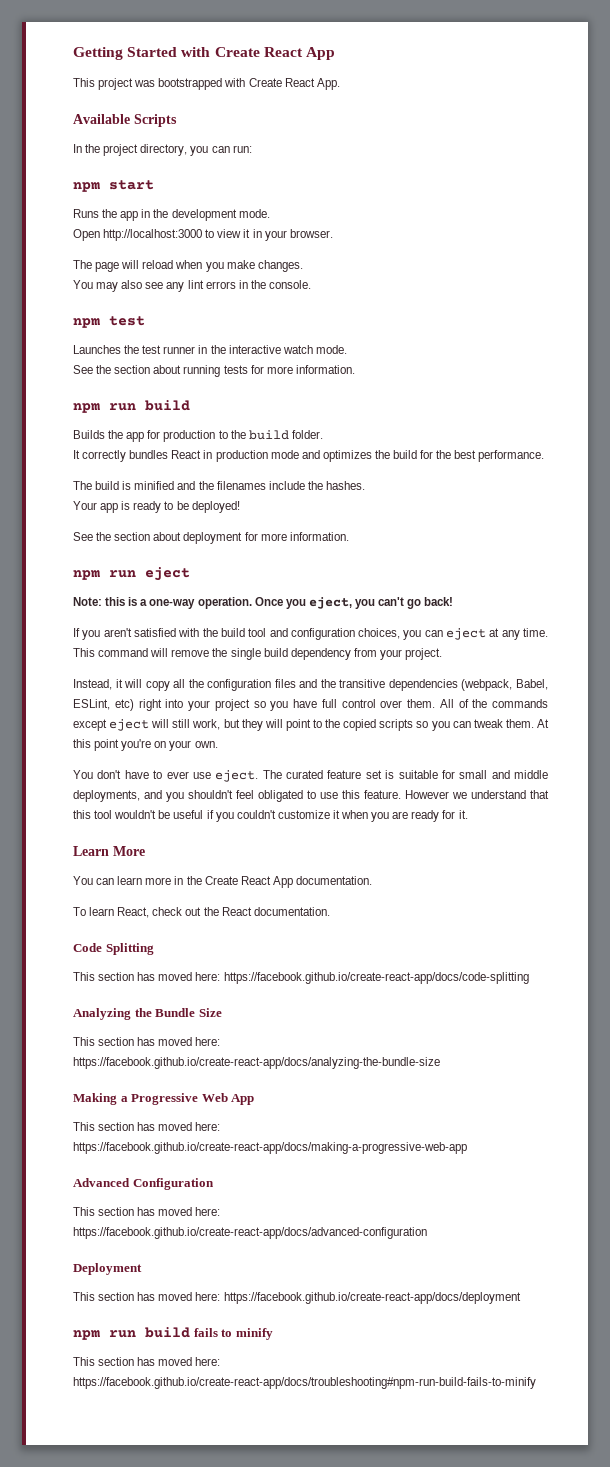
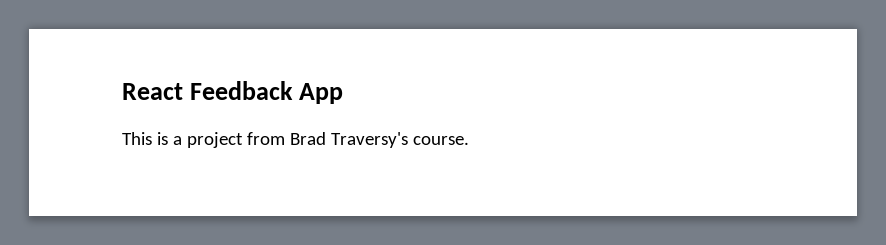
[73,47,335,60] [73,78,340,90] [73,114,177,127] [73,144,252,156] [73,180,154,192] [73,209,270,221] [73,229,333,241] [73,260,303,272] [73,280,311,292] [73,316,145,328] [73,345,347,354] [73,365,355,377] [73,400,190,413] [73,430,323,442] [73,450,545,462] [73,481,365,490] [73,501,240,513] [73,532,349,544] [73,567,190,581] [73,597,454,609] [73,628,548,640] [73,648,443,660] [73,679,548,691] [73,699,548,711] [73,719,549,731] [73,739,218,751] [73,770,548,782] [73,790,549,802] [73,810,468,822] [73,846,145,856] [73,876,372,888] [73,907,330,918] [73,943,154,955] [73,972,529,984] [73,1008,222,1020] [73,1037,221,1046] [73,1057,440,1069] [73,1093,255,1105] [73,1122,221,1131] [73,1142,467,1154] [73,1178,214,1190] [73,1207,221,1216] [73,1227,427,1239] [73,1263,142,1275] [73,1292,521,1304] [73,1327,273,1340] [73,1357,221,1366] [73,1377,536,1389] Getting Started with Create React App // This project was bootstrapped with Create React App. // Available Scripts // In the project directory, you can run: // npm start // Runs the app in the development mode. // Open http://localhost:3000 to view it in your browser. // The page will reload when you make changes. // You may also see any lint errors in the console. // npm test // Launches the test runner in the interactive watch mode. // See the section about running tests for more information. // npm run build // Builds the app for production to the build folder. // It correctly bundles React in production mode and optimizes the build for the best performance. // The build is minified and the filenames include the hashes. // Your app is ready to be deployed! // See the section about deployment for more information. // npm run eject // Note: this is a one-way operation. Once you eject, you can't go back! // If you aren't satisfied with the build tool and configuration choices, you can eject at any time. This command will remove the single build dependency from your project. // Instead, it will copy all the configuration files and the transitive dependencies (webpack, Babel, ESLint, etc) right into your project so you have full control over them. All of the commands except eject will still work, but they will point to the copied scripts so you can tweak them. At this point you're on your own. // You don't have to ever use eject. The curated feature set is suitable for small and middle deployments, and you shouldn't feel obligated to use this feature. However we understand that this tool wouldn't be useful if you couldn't customize it when you are ready for it. // Learn More // You can learn more in the Create React App documentation. // To learn React, check out the React documentation. // Code Splitting // This section has moved here: https://facebook.github.io/create-react-app/docs/code-splitting // Analyzing the Bundle Size // This section has moved here: https://facebook.github.io/create-react-app/docs/analyzing-the-bundle-size // Making a Progressive Web App // This section has moved here: https://facebook.github.io/create-react-app/docs/making-a-progressive-web-app // Advanced Configuration // This section has moved here: https://facebook.github.io/create-react-app/docs/advanced-configuration // Deployment // This section has moved here: https://facebook.github.io/create-react-app/docs/deployment // npm run build fails to minify // This section has moved here: https://facebook.github.io/create-react-app/docs/troubleshooting#npm-run-build-fails-to-minify -> [122,81,344,104] [122,132,469,148] React Feedback App // This is a project from Brad Traversy's course.

